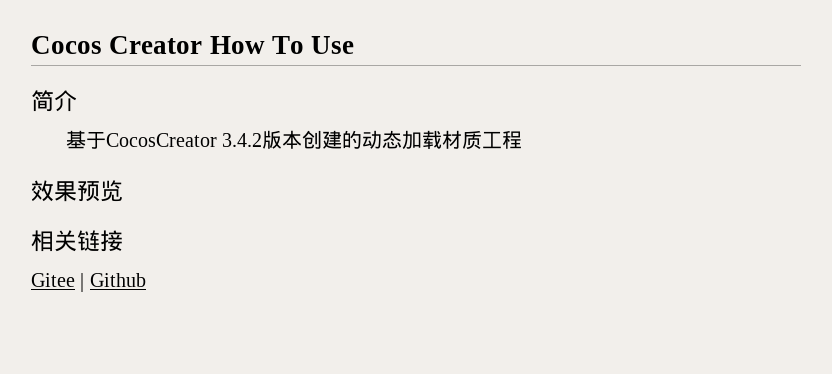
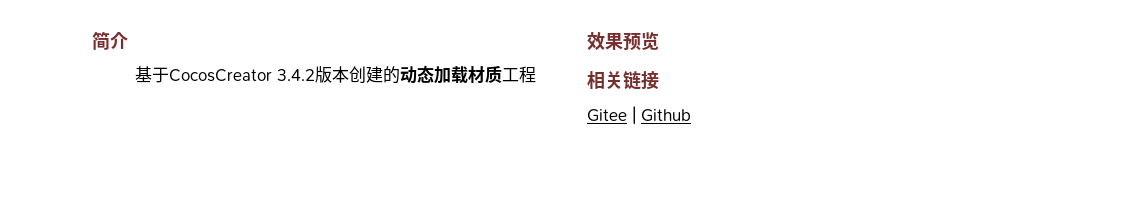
[31,36,355,54] Cocos Creator How To Use // -> (92, 40) none

